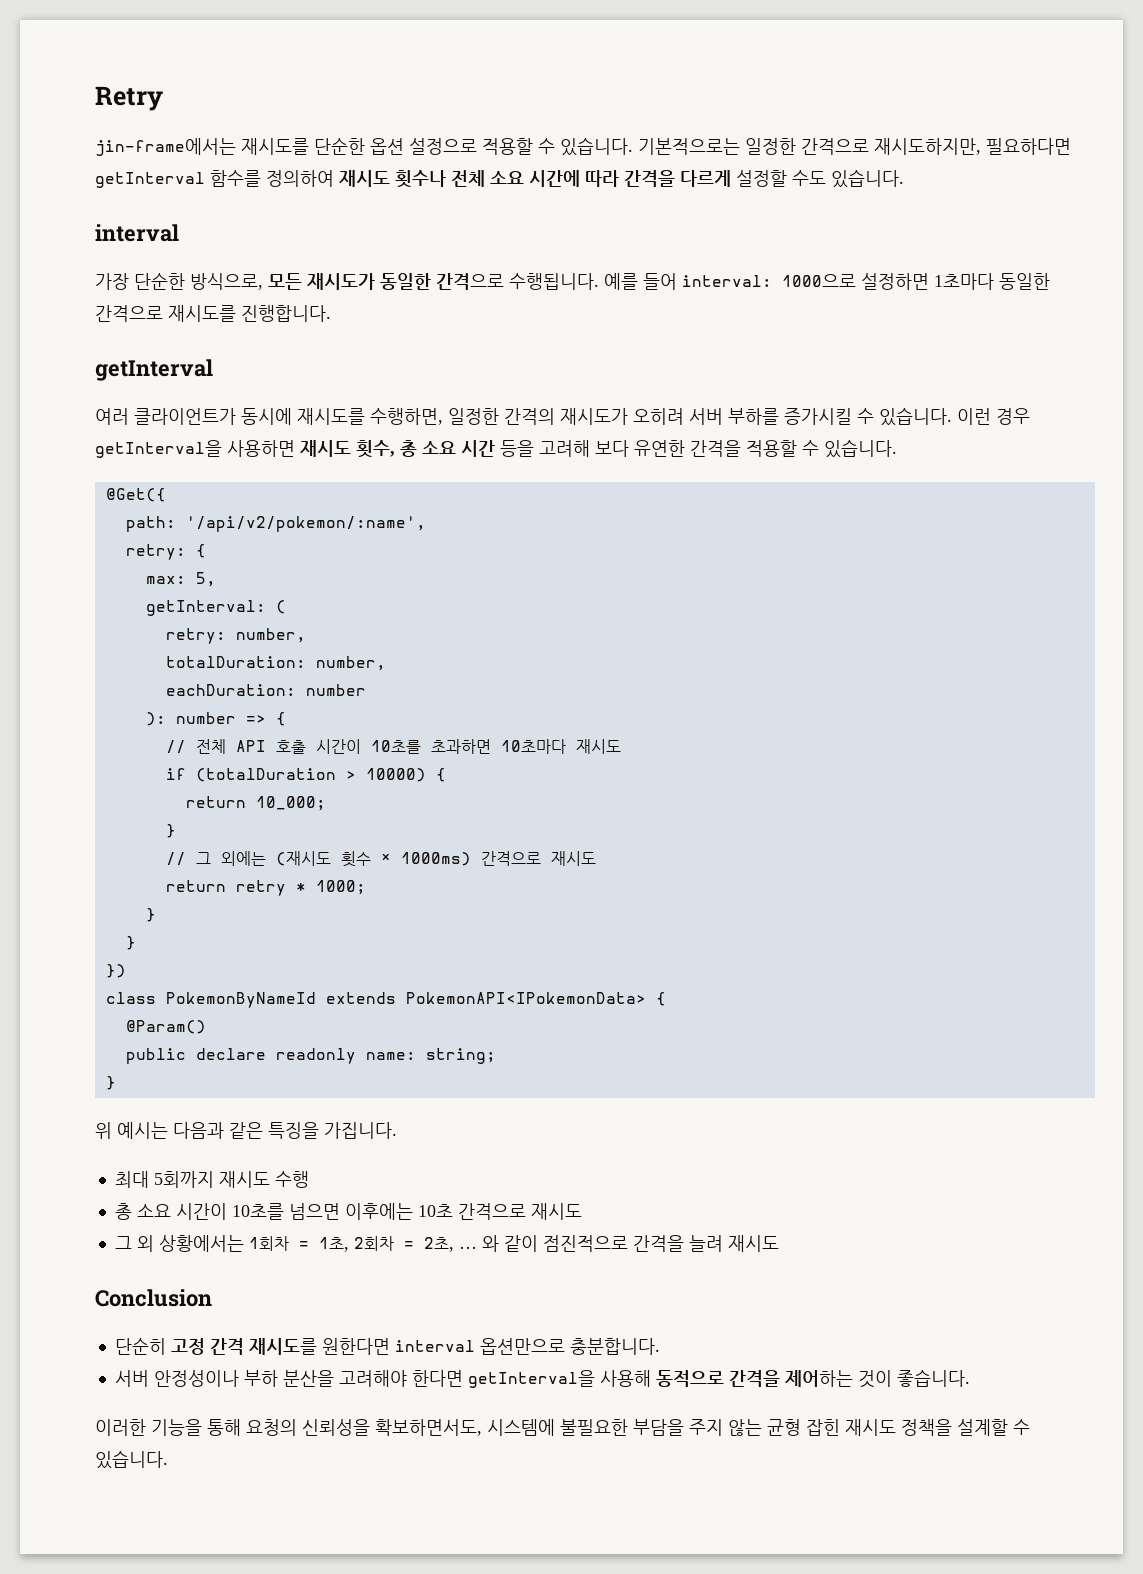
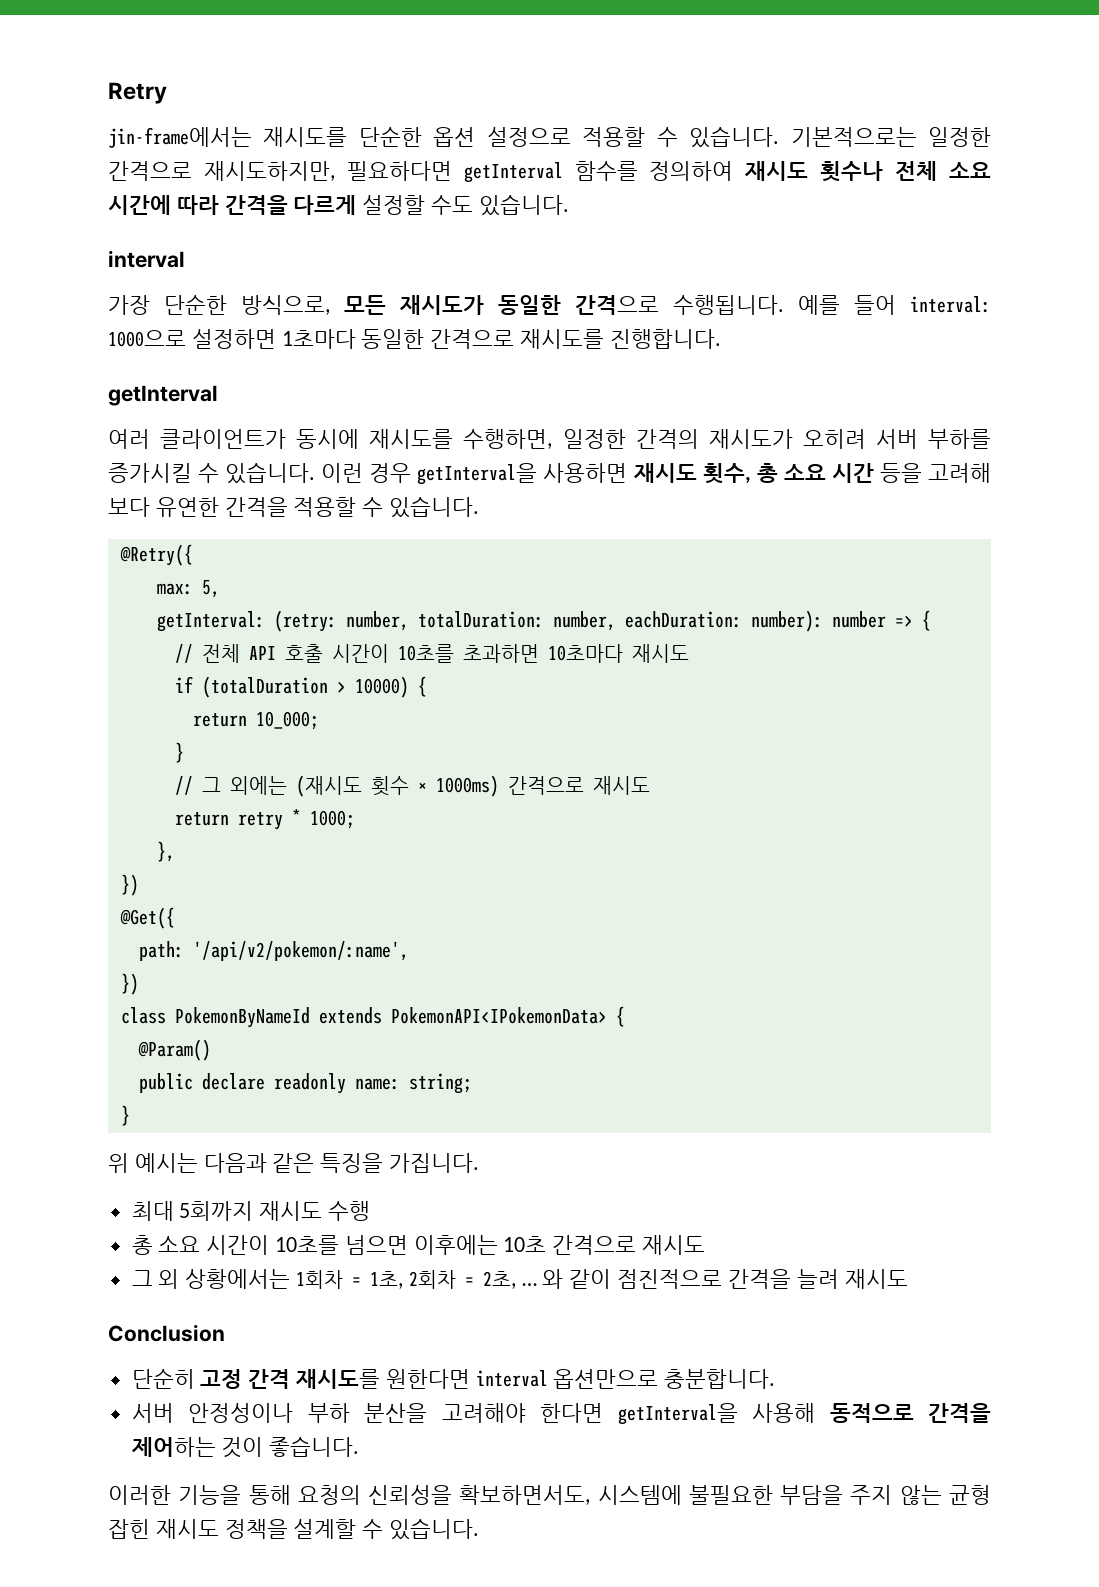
[105,488,166,502] [125,516,426,532] [125,544,206,560] @Get({ // path: '/api/v2/pokemon/:name', // retry: { -> [119,544,193,566] @Retry({
[275,600,286,614] [165,628,306,644] ( // retry: number, // -> [273,610,409,632] (retry: number,
[165,684,366,696] [145,712,166,726] // eachDuration: number // ): -> [624,610,823,632] eachDuration: number):
[145,908,156,922] [125,936,136,950] } // } -> [156,841,175,862] [120,874,139,896] [119,907,175,929] [138,941,409,961] }, // }) // @Get({ // path: '/api/v2/pokemon/:name',

